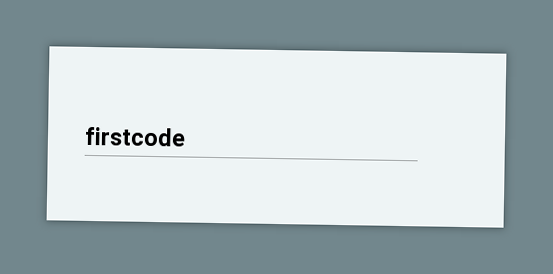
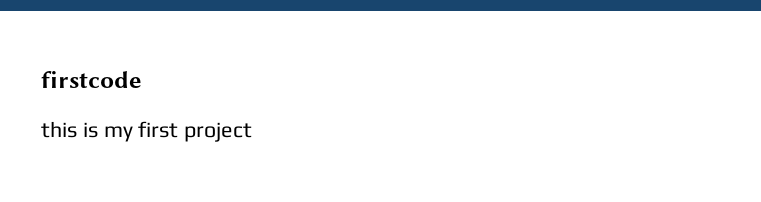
(186, 136) none -> [41,121,253,142] // this is my first project

